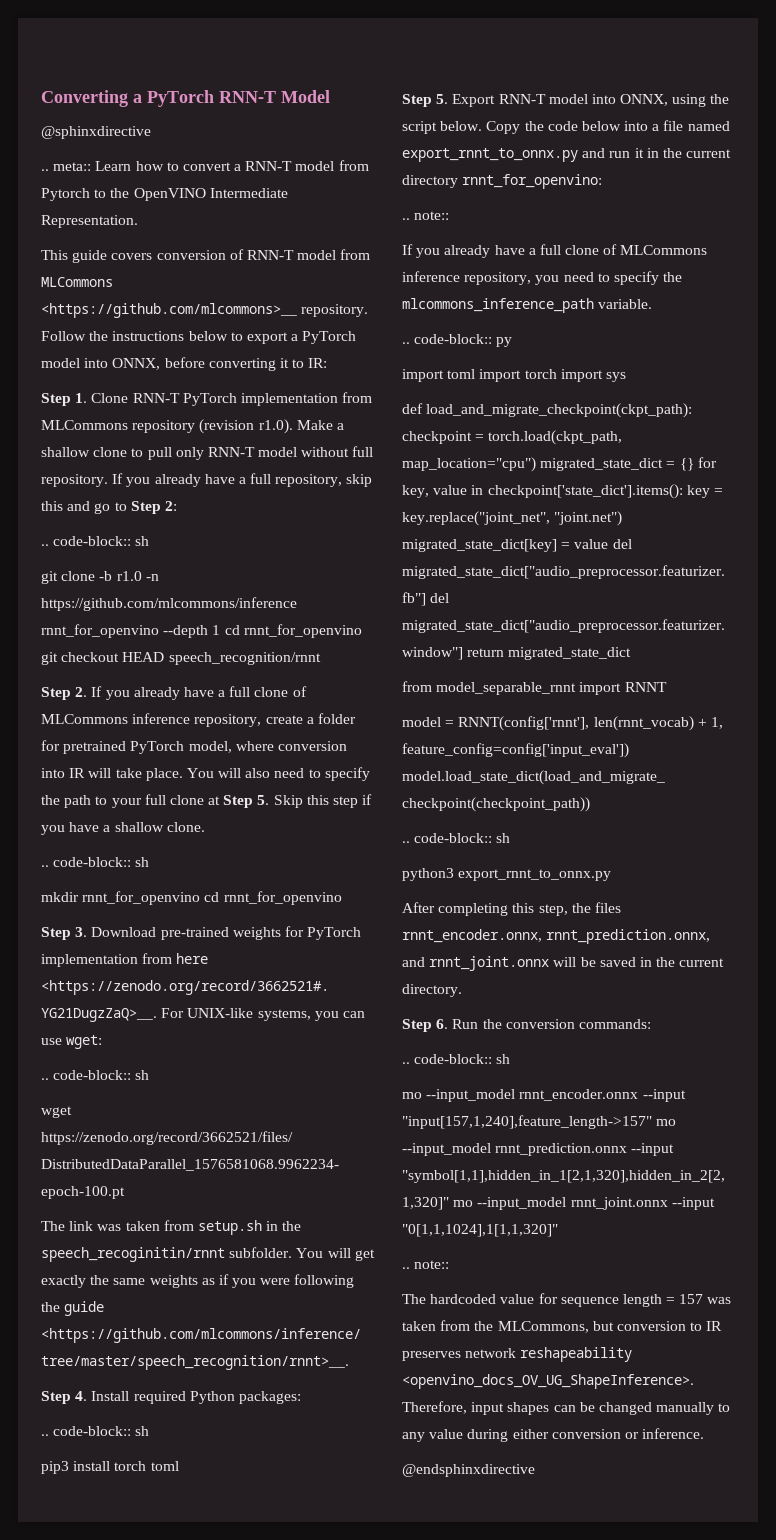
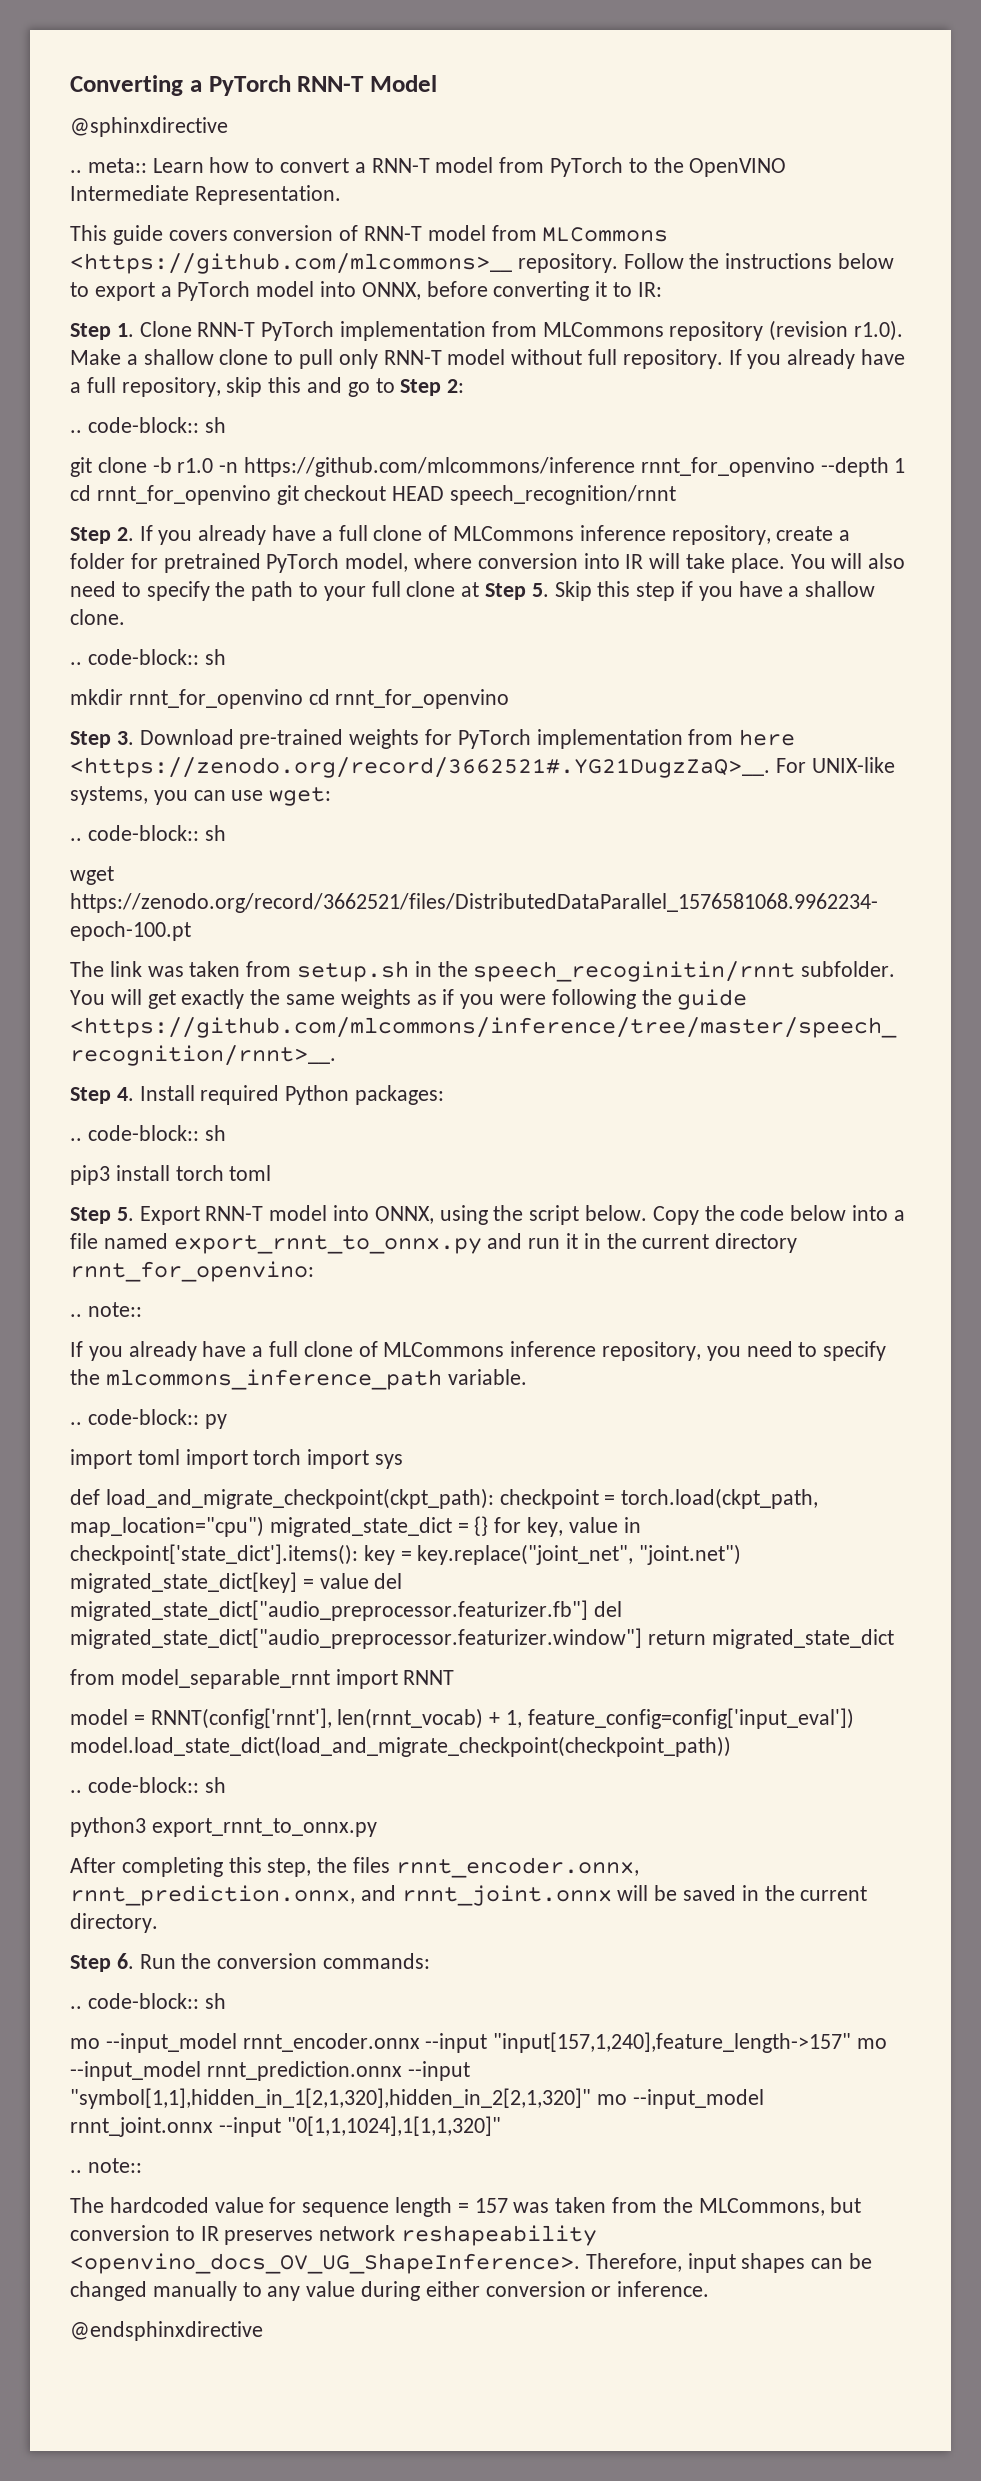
[41,188,90,201] Pytorch -> [550,157,624,177] PyTorch

